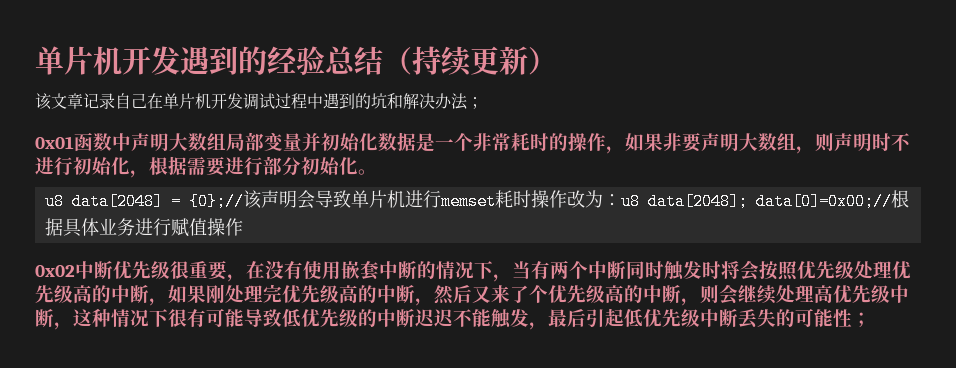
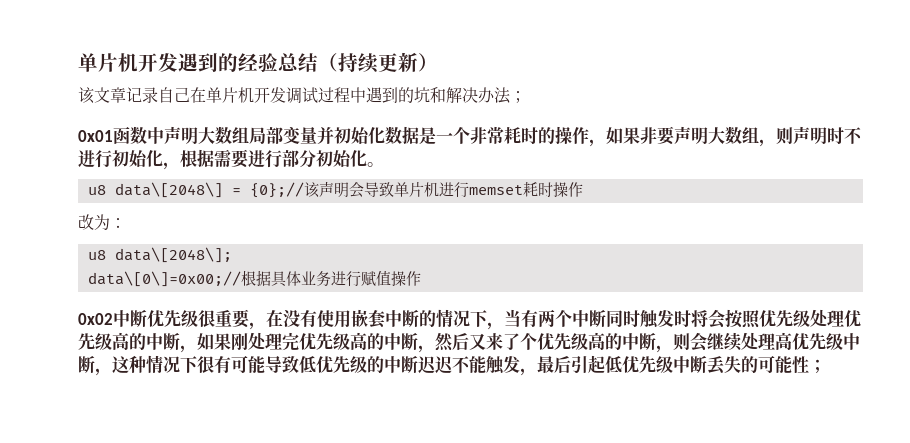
[71,193,163,210] data[2048] -> [114,182,223,198] data\[2048\]
(567, 199) none -> (583, 189) //
[620,193,892,210] u8 data[2048]; data[0]=0x00;// -> [87,247,232,263] [87,271,241,287] // u8 data\[2048\]; // data\[0\]=0x00;//

